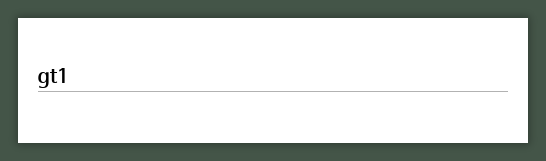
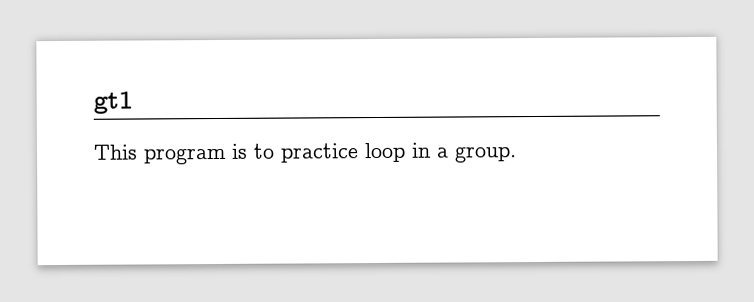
(69, 78) none -> [93,142,517,165] // This program is to practice loop in a group.

